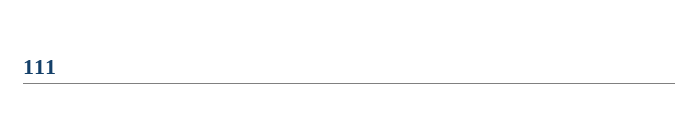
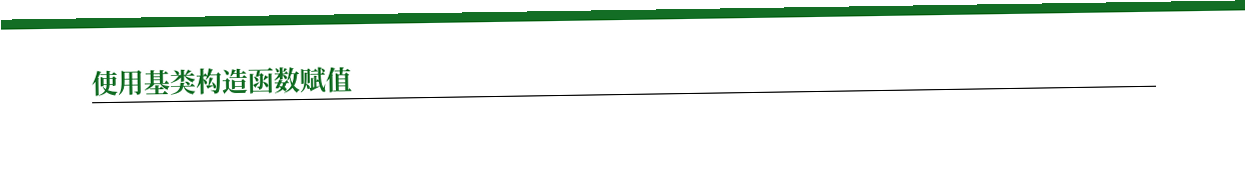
[23,60,56,74] 111 -> [91,66,353,97] 使用基类构造函数赋值

